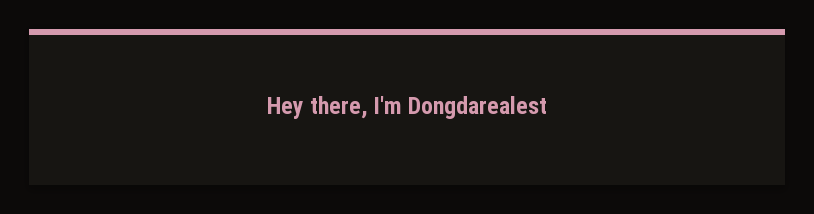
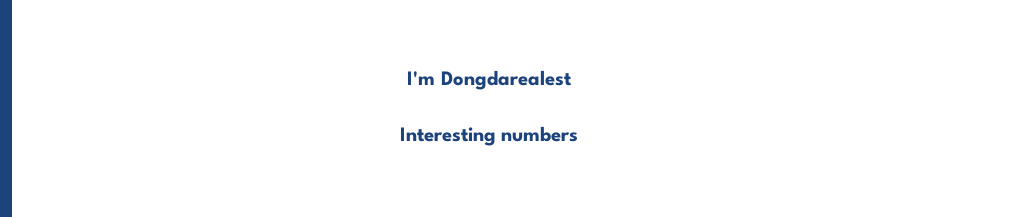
[267,96,368,119] Hey there, -> (407, 78) none
(547, 107) none -> [399,126,579,146] // Interesting numbers

